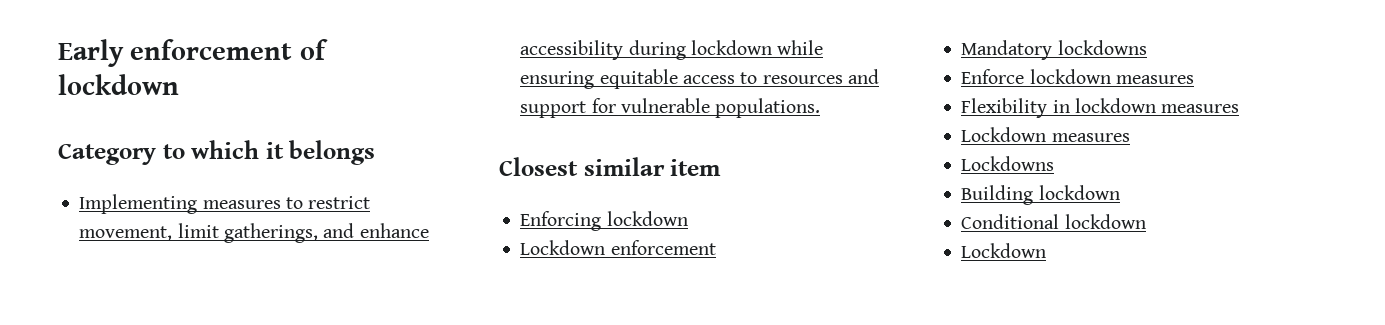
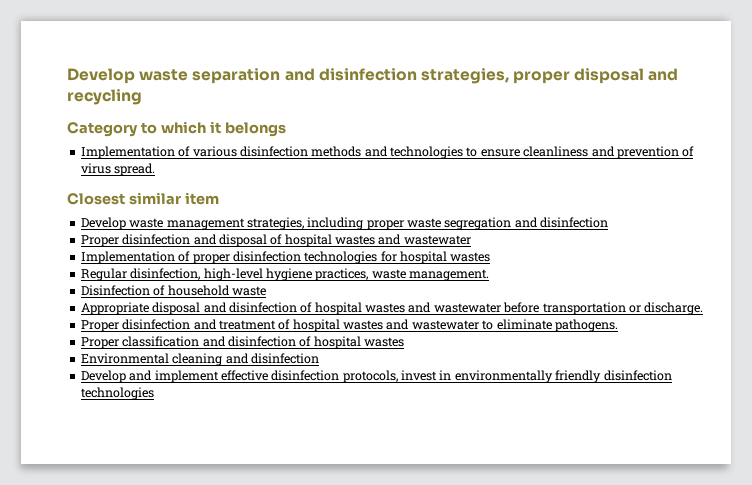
[58,39,328,67] [58,74,179,95] Early enforcement of lockdown -> [67,68,679,84] [67,89,142,105] Develop waste separation and disinfection strategies, proper disposal and recycling
[79,194,371,214] [79,223,429,243] [520,40,824,60] [520,69,879,89] [520,98,821,118] [499,157,722,176] [520,211,688,231] [520,240,716,255] [961,40,1147,60] [961,69,1194,84] [961,98,1240,118] [961,127,1130,142] [961,156,1055,171] [961,185,1120,205] [961,214,1146,229] [961,243,1047,258] Implementing measures to restrict movement, limit gatherings, and enhance accessibility during lockdown while ensuring equitable access to resources and support for vulnerable populations. // Closest similar item // Enforcing lockdown // Lockdown enforcement // Mandatory lockdowns // Enforce lockdown measures // Flexibility in lockdown measures // Lockdown measures // Lockdowns // Building lockdown // Conditional lockdown // Lockdown -> [80,146,695,159] [80,163,156,176] [67,192,219,205] [80,217,609,230] [80,234,471,247] [80,251,491,264] [80,268,489,281] [80,285,266,296] [80,302,704,315] [80,319,618,332] [80,336,404,349] [80,353,319,366] [80,370,672,383] [80,387,154,400] Implementation of various disinfection methods and technologies to ensure cleanliness and prevention of virus spread. // Closest similar item // Develop waste management strategies, including proper waste segregation and disinfection // Proper disinfection and disposal of hospital wastes and wastewater // Implementation of proper disinfection technologies for hospital wastes // Regular disinfection, high-level hygiene practices, waste management. // Disinfection of household waste // Appropriate disposal and disinfection of hospital wastes and wastewater before transportation or discharge. // Proper disinfection and treatment of hospital wastes and wastewater to eliminate pathogens. // Proper classification and disinfection of hospital wastes // Environmental cleaning and disinfection // Develop and implement effective disinfection protocols, invest in environmentally friendly disinfection technologies

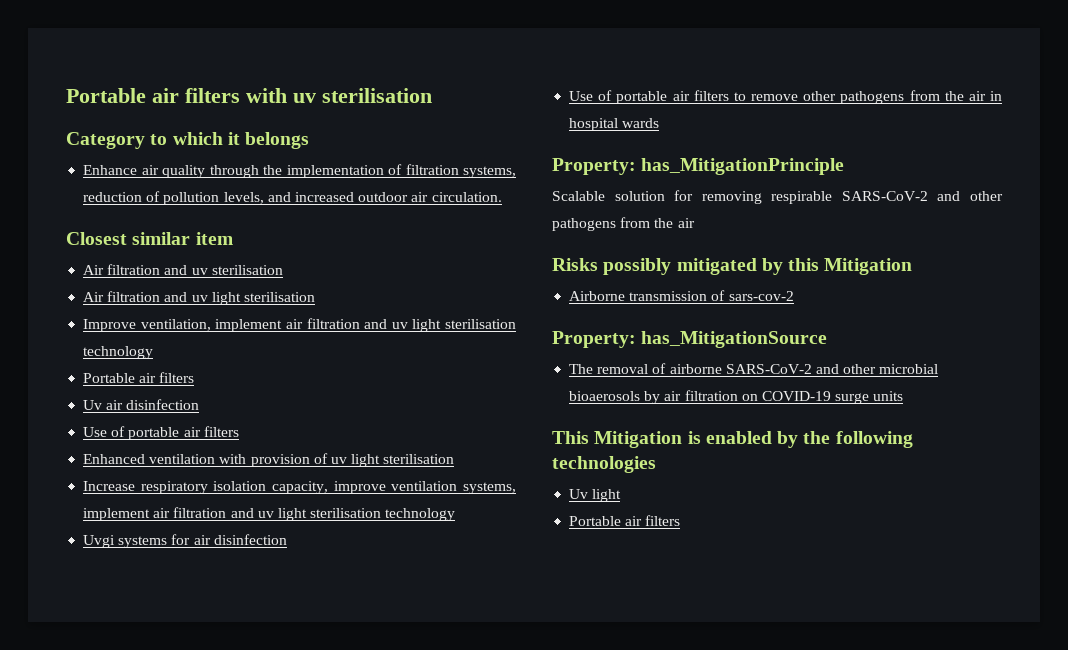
[67,68,679,84] [67,89,142,105] Develop waste separation and disinfection strategies, proper disposal and recycling -> [66,88,432,103] Portable air filters with uv sterilisation
[80,146,695,159] [80,163,156,176] [67,192,219,205] [80,217,609,230] [80,234,471,247] [80,251,491,264] [80,268,489,281] [80,285,266,296] [80,302,704,315] [80,319,618,332] [80,336,404,349] [80,353,319,366] [80,370,672,383] [80,387,154,400] Implementation of various disinfection methods and technologies to ensure cleanliness and prevention of virus spread. // Closest similar item // Develop waste management strategies, including proper waste segregation and disinfection // Proper disinfection and disposal of hospital wastes and wastewater // Implementation of proper disinfection technologies for hospital wastes // Regular disinfection, high-level hygiene practices, waste management. // Disinfection of household waste // Appropriate disposal and disinfection of hospital wastes and wastewater before transportation or discharge. // Proper disinfection and treatment of hospital wastes and wastewater to eliminate pathogens. // Proper classification and disinfection of hospital wastes // Environmental cleaning and disinfection // Develop and implement effective disinfection protocols, invest in environmentally friendly disinfection technologies -> [83,164,516,178] [83,191,502,205] [66,232,233,245] [83,264,283,275] [83,291,315,305] [83,318,516,332] [83,346,154,359] [83,372,195,383] [83,399,200,410] [83,426,239,440] [83,453,455,467] [83,481,516,494] [83,507,456,521] [83,534,287,548] [569,90,1002,104] [569,118,660,131] [552,158,845,175] [552,190,1003,204] [552,217,695,231] [552,258,913,275] [569,290,794,301] [552,331,828,348] [569,363,939,374] [569,390,904,404] [552,431,913,448] [552,456,656,473] [569,489,622,502] [569,515,681,526] Enhance air quality through the implementation of filtration systems, reduction of pollution levels, and increased outdoor air circulation. // Closest similar item // Air filtration and uv sterilisation // Air filtration and uv light sterilisation // Improve ventilation, implement air filtration and uv light sterilisation technology // Portable air filters // Uv air disinfection // Use of portable air filters // Enhanced ventilation with provision of uv light sterilisation // Increase respiratory isolation capacity, improve ventilation systems, implement air filtration and uv light sterilisation technology // Uvgi systems for air disinfection // Use of portable air filters to remove other pathogens from the air in hospital wards // Property: has_MitigationPrinciple // Scalable solution for removing respirable SARS-CoV-2 and other pathogens from the air // Risks possibly mitigated by this Mitigation // Airborne transmission of sars-cov-2 // Property: has_MitigationSource // The removal of airborne SARS-CoV-2 and other microbial bioaerosols by air filtration on COVID-19 surge units // This Mitigation is enabled by the following technologies // Uv light // Portable air filters

